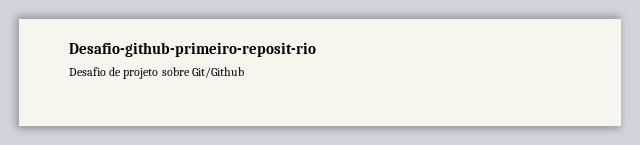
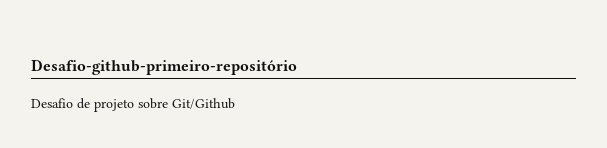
[69,42,316,57] Desafio-github-primeiro-reposit-rio -> [31,59,297,75] Desafio-github-primeiro-repositório

